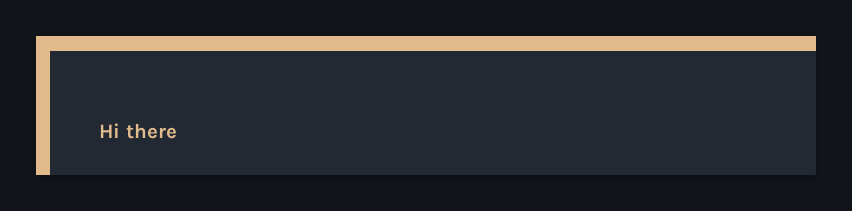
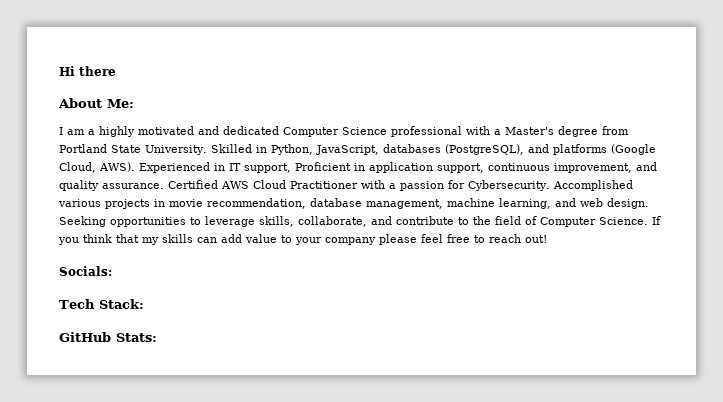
(177, 131) none -> [58,98,134,108] [59,126,629,137] [59,144,656,155] [59,162,657,173] [59,180,633,191] [58,198,649,209] [59,216,661,227] [58,234,547,245] [59,266,112,276] [59,299,144,309] [59,332,157,342] // About Me: // I am a highly motivated and dedicated Computer Science professional with a Master's degree from Portland State University. Skilled in Python, JavaScript, databases (PostgreSQL), and platforms (Google Cloud, AWS). Experienced in IT support, Proficient in application support, continuous improvement, and quality assurance. Certified AWS Cloud Practitioner with a passion for Cybersecurity. Accomplished various projects in movie recommendation, database management, machine learning, and web design. Seeking opportunities to leverage skills, collaborate, and contribute to the field of Computer Science. If you think that my skills can add value to your company please feel free to reach out! // Socials: // Tech Stack: // GitHub Stats:

